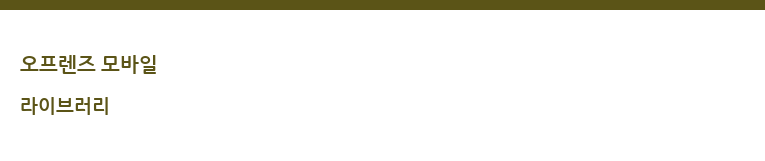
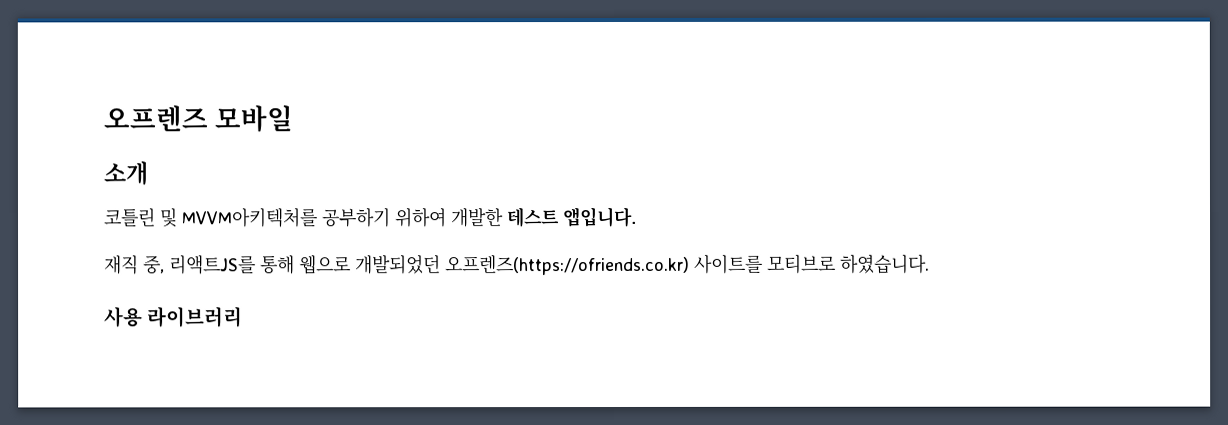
(159, 64) none -> [103,161,148,186] [103,206,637,228] [104,253,930,276] [104,306,143,328] 소개 // 코틀린 및 MVVM아키텍처를 공부하기 위하여 개발한 테스트 앱입니다. // 재직 중, 리액트JS를 통해 웹으로 개발되었던 오프렌즈(https://ofriends.co.kr) 사이트를 모티브로 하였습니다. // 사용

